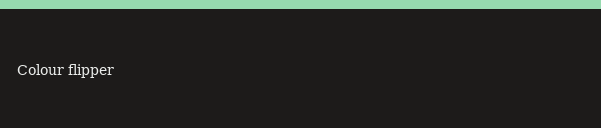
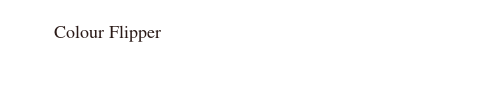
[68,64,114,78] flipper -> [109,25,162,42] Flipper

